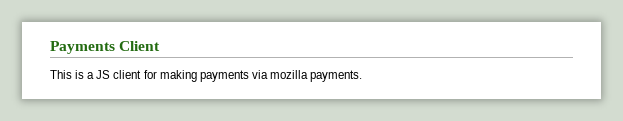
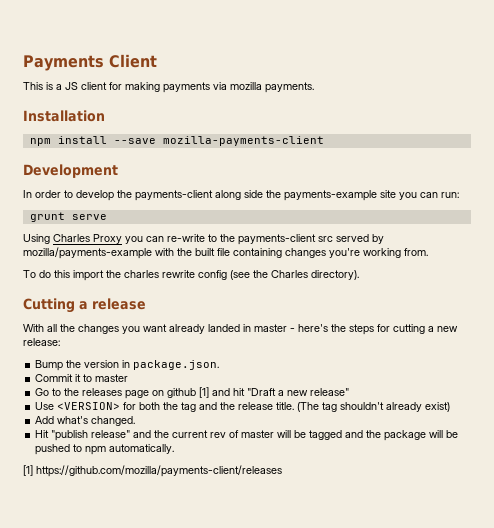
(363, 76) none -> [23,110,105,122] [29,136,324,146] [23,164,118,178] [23,190,459,201] [29,212,107,222] [23,234,384,245] [23,247,428,259] [23,270,359,281] [23,298,146,313] [23,324,458,335] [23,338,60,346] [35,360,220,371] [35,374,129,382] [35,387,350,399] [35,402,451,412] [35,416,136,426] [35,430,459,441] [35,444,175,455] [23,465,282,477] // Installation // npm install --save mozilla-payments-client // Development // In order to develop the payments-client along side the payments-example site you can run: // grunt serve // Using Charles Proxy you can re-write to the payments-client src served by mozilla/payments-example with the built file containing changes you're working from. // To do this import the charles rewrite config (see the Charles directory). // Cutting a release // With all the changes you want already landed in master - here's the steps for cutting a new release: // Bump the version in package.json. // Commit it to master // Go to the releases page on github [1] and hit "Draft a new release" // Use <VERSION> for both the tag and the release title. (The tag shouldn't already exist) // Add what's changed. // Hit "publish release" and the current rev of master will be tagged and the package will be pushed to npm automatically. // [1] https://github.com/mozilla/payments-client/releases

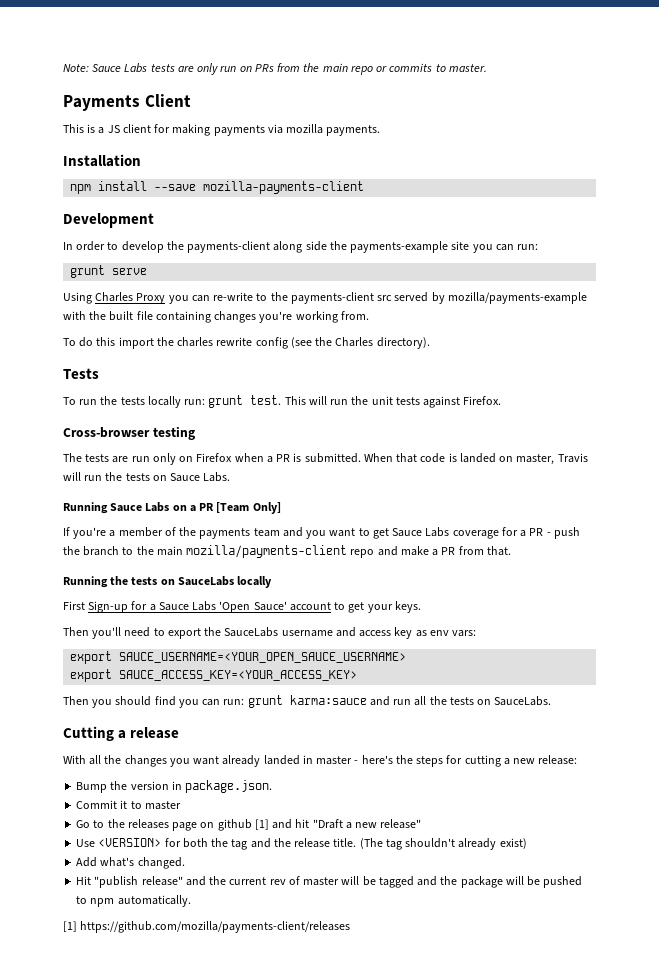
(23, 63) none -> [63,63,487,75] Note: Sauce Labs tests are only run on PRs from the main repo or commits to master. //
(359, 275) none -> [63,368,99,379] [63,395,502,408] [63,426,195,440] [63,453,588,465] [63,472,231,482] [63,502,281,514] [63,527,580,539] [63,545,511,558] [63,576,273,588] [63,601,421,613] [63,627,477,639] [70,651,407,664] [70,669,358,682] [63,695,552,708] // Tests // To run the tests locally run: grunt test. This will run the unit tests against Firefox. // Cross-browser testing // The tests are run only on Firefox when a PR is submitted. When that code is landed on master, Travis will run the tests on Sauce Labs. // Running Sauce Labs on a PR [Team Only] // If you're a member of the payments team and you want to get Sauce Labs coverage for a PR - push the branch to the main mozilla/payments-client repo and make a PR from that. // Running the tests on SauceLabs locally // First Sign-up for a Sauce Labs 'Open Sauce' account to get your keys. // Then you'll need to export the SauceLabs username and access key as env vars: // export SAUCE_USERNAME=<YOUR_OPEN_SAUCE_USERNAME> // export SAUCE_ACCESS_KEY=<YOUR_ACCESS_KEY> // Then you should find you can run: grunt karma:sauce and run all the tests on SauceLabs.

